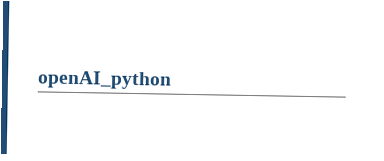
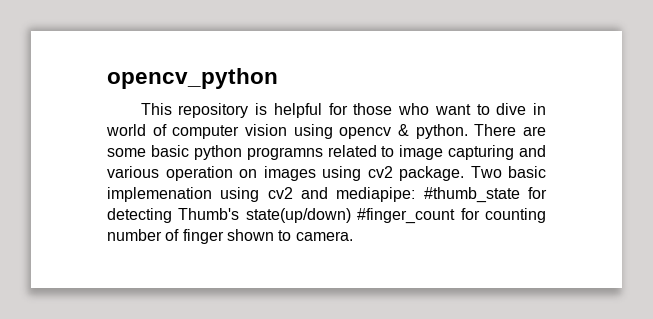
[37,70,172,90] openAI_python -> [107,68,278,89] [140,103,546,118] [106,124,546,139] [107,145,546,160] [107,166,546,181] [107,187,547,203] [107,208,547,224] [107,229,353,244] opencv_python // This repository is helpful for those who want to dive in world of computer vision using opencv & python. There are some basic python programns related to image capturing and various operation on images using cv2 package. Two basic implemenation using cv2 and mediapipe: #thumb_state for detecting Thumb's state(up/down) #finger_count for counting number of finger shown to camera.

